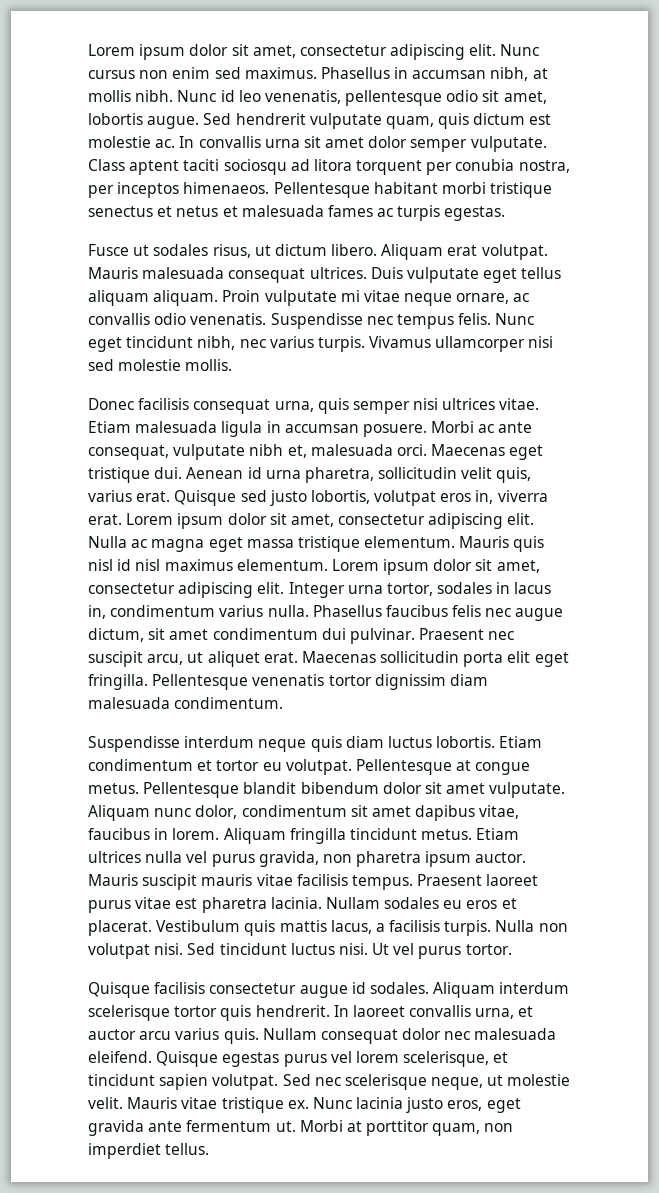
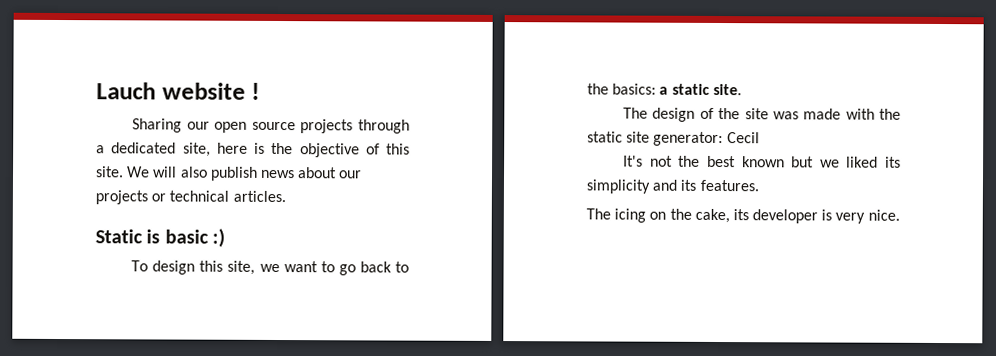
[88,44,540,60] [88,67,548,81] [88,90,547,106] [88,113,552,129] [88,136,547,152] [88,159,570,175] [88,182,553,198] [88,205,506,221] [88,244,548,260] [88,267,562,283] [88,290,530,306] [88,313,535,329] [88,336,554,352] [88,359,233,371] [88,398,540,414] [88,421,533,437] [88,444,544,460] [88,467,532,483] [88,490,548,506] [88,513,535,529] [88,536,545,552] [88,559,540,575] [88,582,552,598] [88,605,564,621] [88,628,515,644] [88,651,569,667] [88,674,488,690] [88,697,284,709] [88,736,543,752] [88,759,531,775] [88,782,566,798] [88,805,520,821] [88,828,520,844] [88,851,527,867] [88,874,539,890] [88,897,517,913] [88,920,568,936] [88,943,512,959] [88,982,570,998] [88,1005,534,1021] [88,1028,557,1044] [88,1051,509,1067] [88,1074,571,1090] [88,1097,521,1113] [88,1120,514,1136] [88,1143,210,1159] Lorem ipsum dolor sit amet, consectetur adipiscing elit. Nunc cursus non enim sed maximus. Phasellus in accumsan nibh, at mollis nibh. Nunc id leo venenatis, pellentesque odio sit amet, lobortis augue. Sed hendrerit vulputate quam, quis dictum est molestie ac. In convallis urna sit amet dolor semper vulputate. Class aptent taciti sociosqu ad litora torquent per conubia nostra, per inceptos himenaeos. Pellentesque habitant morbi tristique senectus et netus et malesuada fames ac turpis egestas. // Fusce ut sodales risus, ut dictum libero. Aliquam erat volutpat. Mauris malesuada consequat ultrices. Duis vulputate eget tellus aliquam aliquam. Proin vulputate mi vitae neque ornare, ac convallis odio venenatis. Suspendisse nec tempus felis. Nunc eget tincidunt nibh, nec varius turpis. Vivamus ullamcorper nisi sed molestie mollis. // Donec facilisis consequat urna, quis semper nisi ultrices vitae. Etiam malesuada ligula in accumsan posuere. Morbi ac ante consequat, vulputate nibh et, malesuada orci. Maecenas eget tristique dui. Aenean id urna pharetra, sollicitudin velit quis, varius erat. Quisque sed justo lobortis, volutpat eros in, viverra erat. Lorem ipsum dolor sit amet, consectetur adipiscing elit. Nulla ac magna eget massa tristique elementum. Mauris quis nisl id nisl maximus elementum. Lorem ipsum dolor sit amet, consectetur adipiscing elit. Integer urna tortor, sodales in lacus in, condimentum varius nulla. Phasellus faucibus felis nec augue dictum, sit amet condimentum dui pulvinar. Praesent nec suscipit arcu, ut aliquet erat. Maecenas sollicitudin porta elit eget fringilla. Pellentesque venenatis tortor dignissim diam malesuada condimentum. // Suspendisse interdum neque quis diam luctus lobortis. Etiam condimentum et tortor eu volutpat. Pellentesque at congue metus. Pellentesque blandit bibendum dolor sit amet vulputate. Aliquam nunc dolor, condimentum sit amet dapibus vitae, faucibus in lorem. Aliquam fringilla tincidunt metus. Etiam ultrices nulla vel purus gravida, non pharetra ipsum auctor. Mauris suscipit mauris vitae facilisis tempus. Praesent laoreet purus vitae est pharetra lacinia. Nullam sodales eu eros et placerat. Vestibulum quis mattis lacus, a facilisis turpis. Nulla non volutpat nisi. Sed tincidunt luctus nisi. Ut vel purus tortor. // Quisque facilisis consectetur augue id sodales. Aliquam interdum scelerisque tortor quis hendrerit. In laoreet convallis urna, et auctor arcu varius quis. Nullam consequat dolor nec malesuada eleifend. Quisque egestas purus vel lorem scelerisque, et tincidunt sapien volutpat. Sed nec scelerisque neque, ut molestie velit. Mauris vitae tristique ex. Nunc lacinia justo eros, eget gravida ante fermentum ut. Morbi at porttitor quam, non imperdiet tellus. -> [96,82,261,100] [132,118,410,134] [96,142,410,158] [95,166,363,181] [95,190,286,205] [95,228,225,248] [131,260,410,276] [587,83,742,96] [623,107,901,122] [587,131,760,147] [623,155,901,168] [586,179,759,194] [586,208,900,224] Lauch website ! // Sharing our open source projects through a dedicated site, here is the objective of this site. We will also publish news about our projects or technical articles. // Static is basic :) // To design this site, we want to go back to the basics: a static site. // The design of the site was made with the static site generator: Cecil // It's not the best known but we liked its simplicity and its features. // The icing on the cake, its developer is very nice.

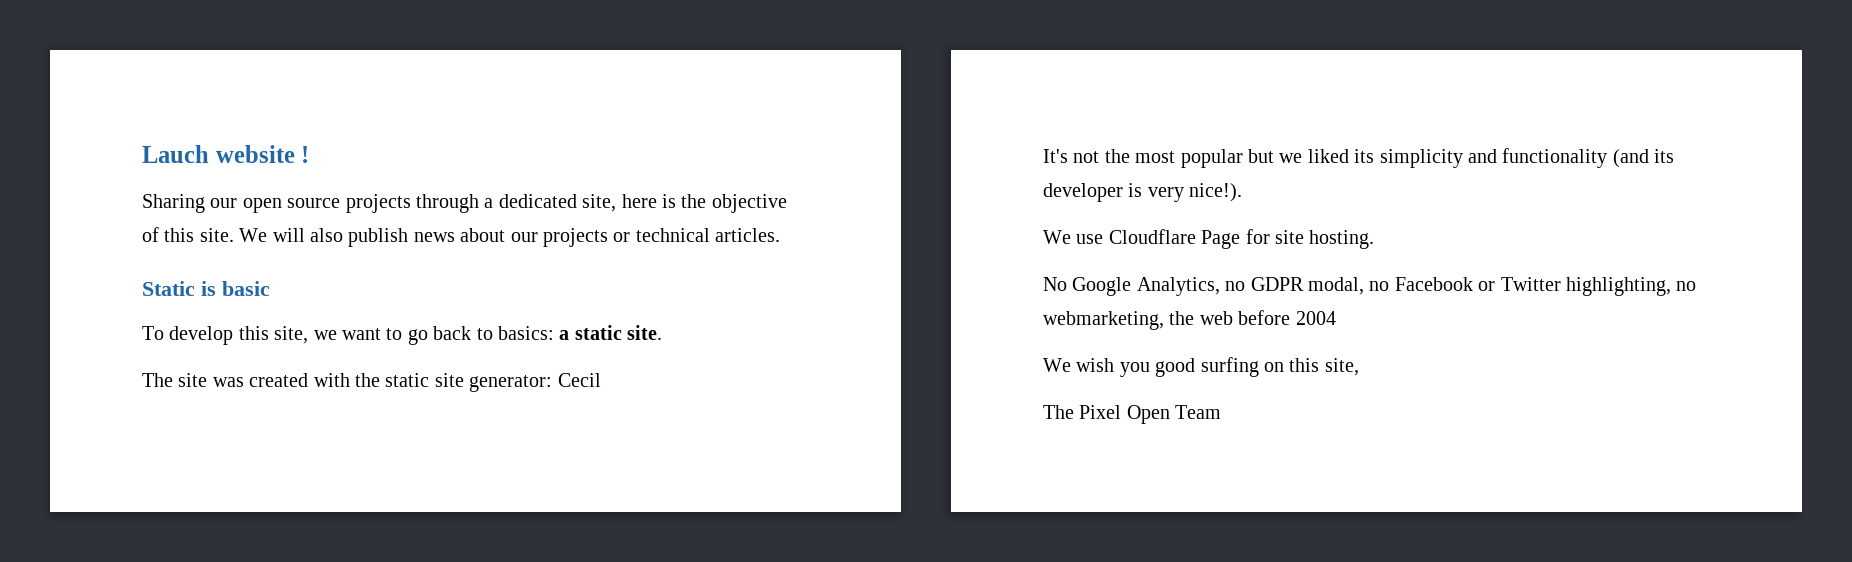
[211,228,225,248] :) -> (270, 288) none
[152,260,196,275] design -> [169,326,234,345] develop
[587,83,609,95] the -> (493, 334) none
[652,107,741,122] design of the -> (173, 380) none
[803,108,842,120] made -> [249,373,309,387] created
[706,155,785,168] best known -> [1135,149,1243,168] most popular
[680,179,759,192] [586,208,900,224] its features. // The icing on the cake, its developer is very nice. -> [1502,148,1675,168] [1043,183,1243,202] [1043,229,1375,249] [1043,277,1697,296] [1043,310,1336,330] [1043,357,1359,377] [1043,405,1222,424] functionality (and its developer is very nice!). // We use Cloudflare Page for site hosting. // No Google Analytics, no GDPR modal, no Facebook or Twitter highlighting, no webmarketing, the web before 2004 // We wish you good surfing on this site, // The Pixel Open Team

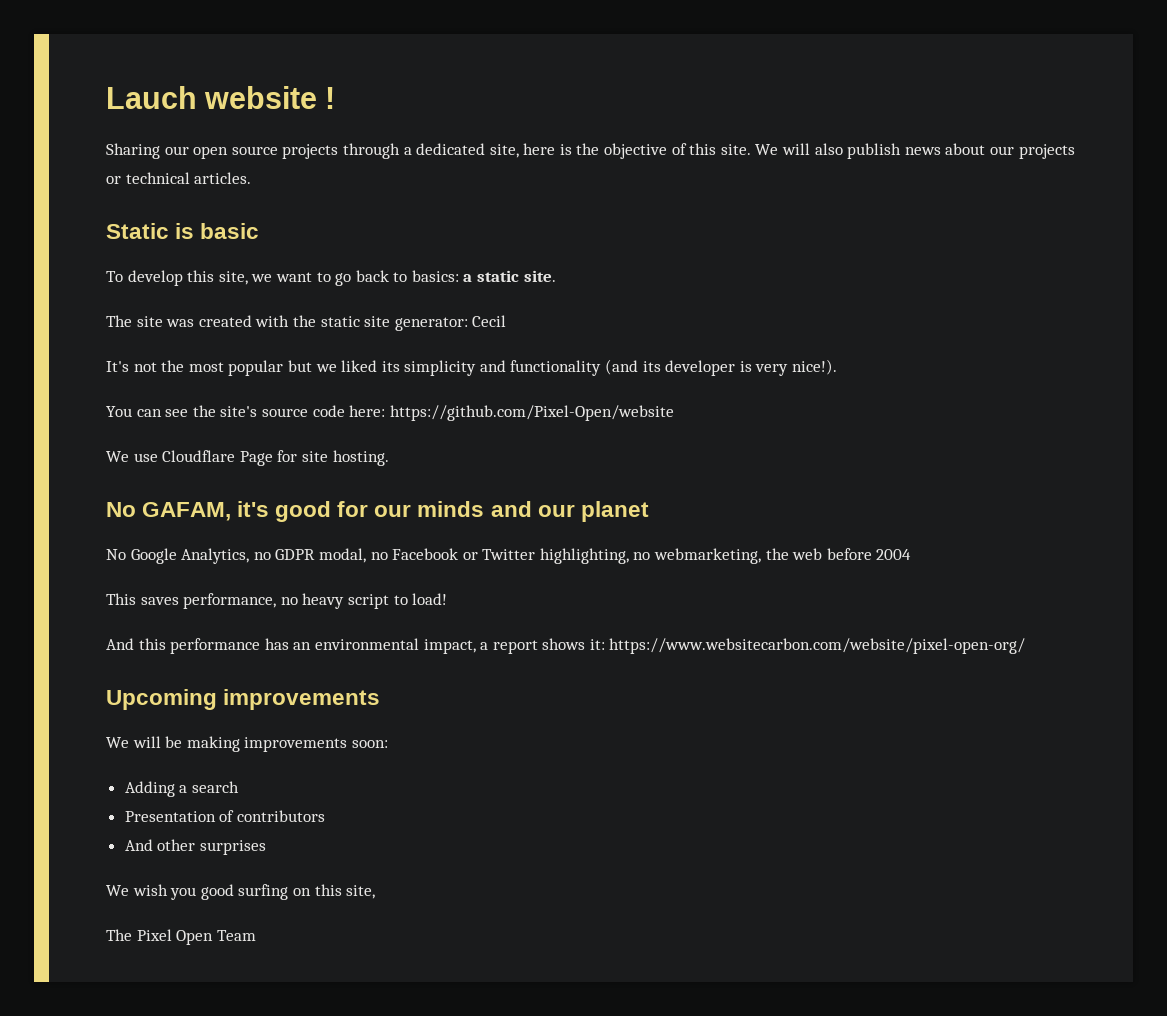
(1243, 192) none -> [106,405,674,421] // You can see the site's source code here: https://github.com/Pixel-Open/website
(1375, 239) none -> [106,501,649,522] // No GAFAM, it's good for our minds and our planet
(1336, 318) none -> [106,593,448,609] [106,638,1026,654] [106,689,381,710] [106,736,388,752] [124,781,239,797] [124,810,325,822] [124,839,266,855] // This saves performance, no heavy script to load! // And this performance has an environmental impact, a report shows it: https://www.websitecarbon.com/website/pixel-open-org/ // Upcoming improvements // We will be making improvements soon: // Adding a search // Presentation of contributors // And other surprises

